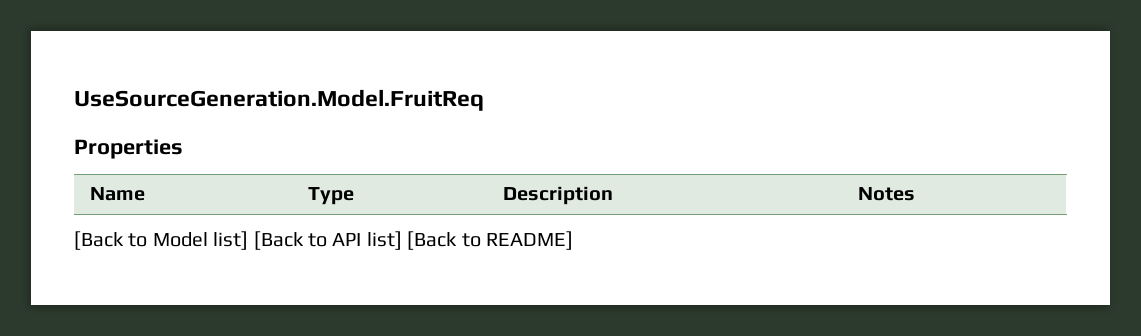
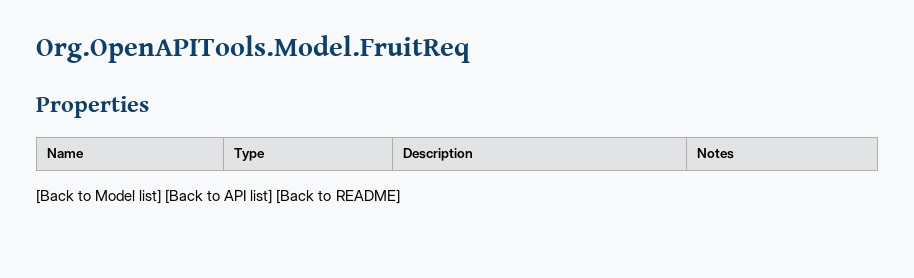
[74,89,484,111] UseSourceGeneration.Model.FruitReq -> [36,35,470,63] Org.OpenAPITools.Model.FruitReq

